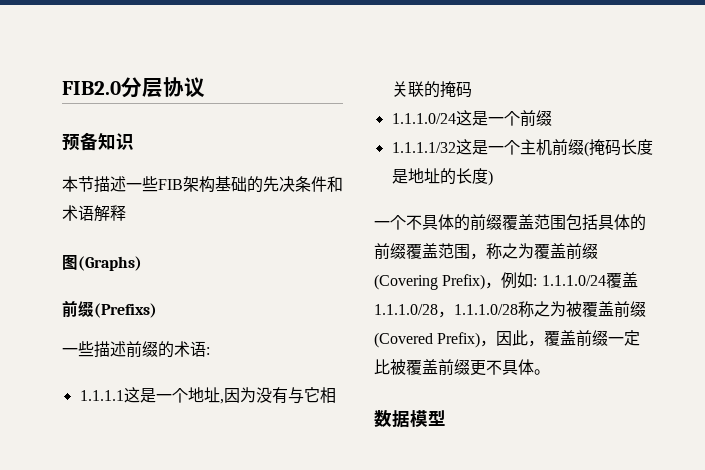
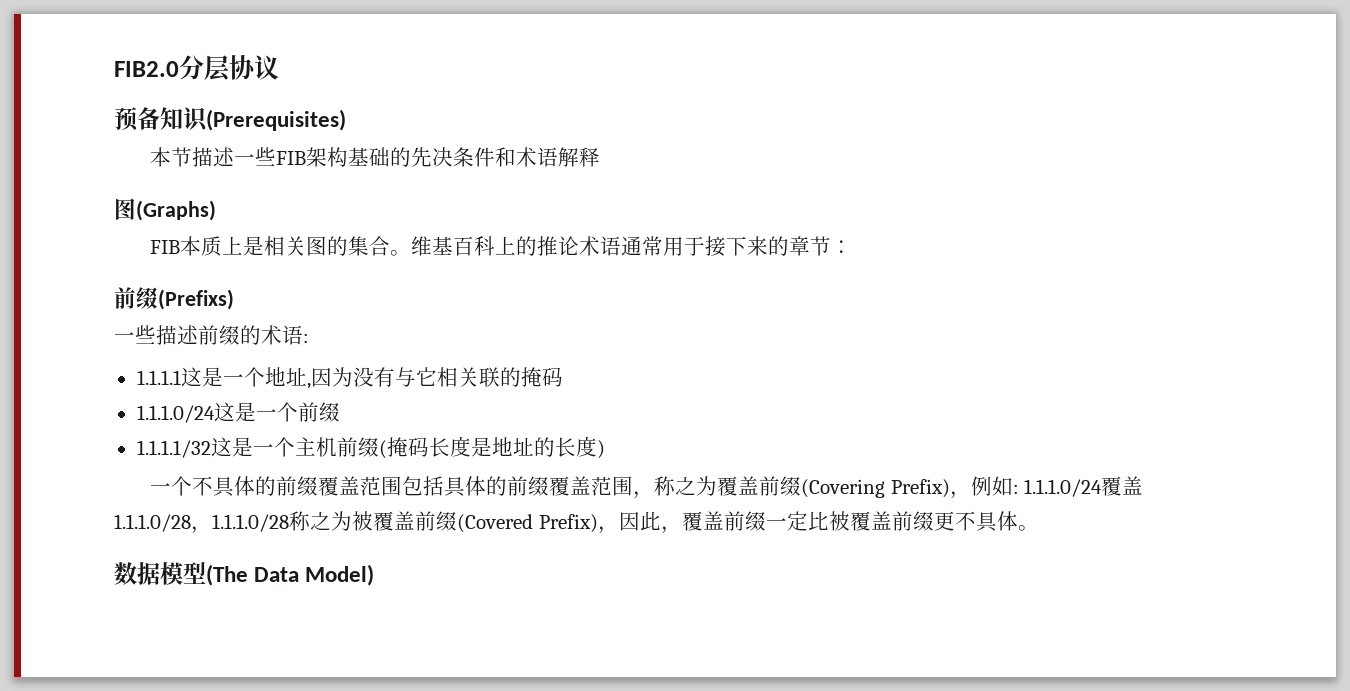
(134, 141) none -> [206,109,346,131] (Prerequisites)
(142, 263) none -> [150,236,853,257] // FIB本质上是相关图的集合。维基百科上的推论术语通常用于接下来的章节：
(446, 418) none -> [206,564,375,586] (The Data Model)

